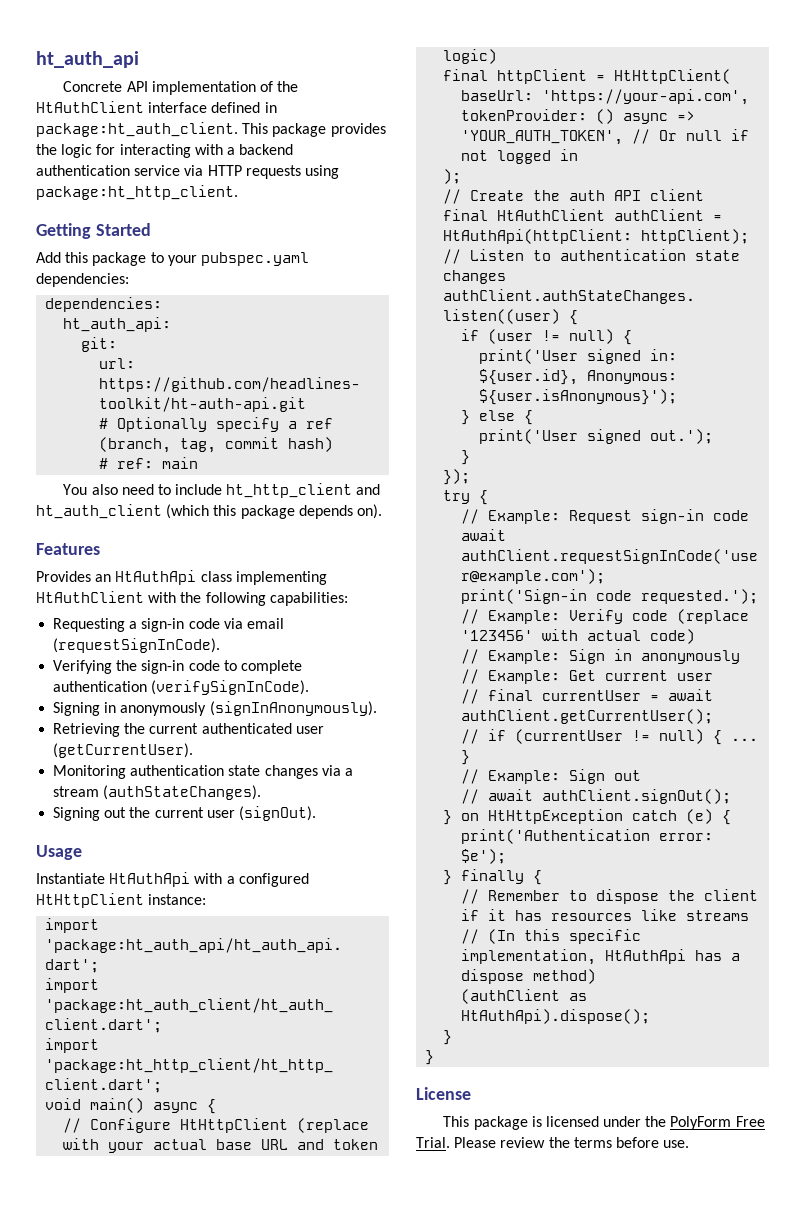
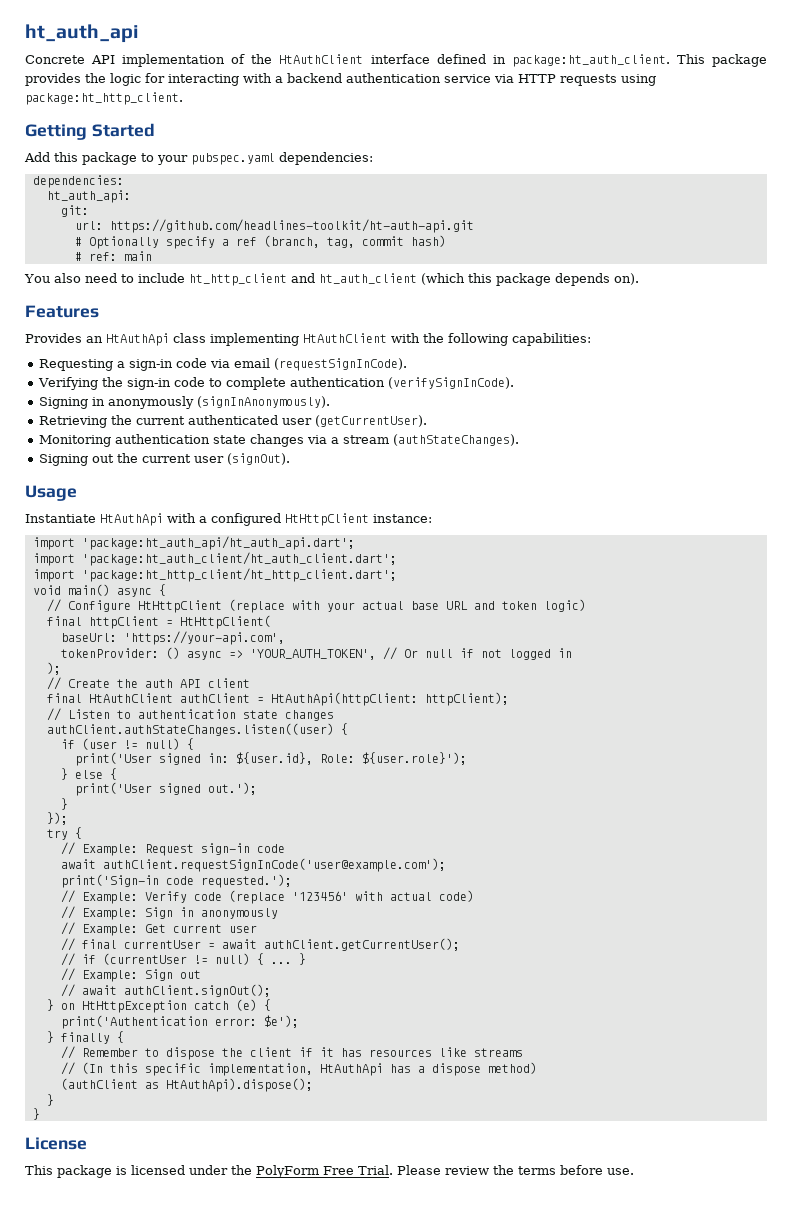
[587,370,678,384] [479,389,678,405] Anonymous: ${user.isAnonymous}'); -> [319,752,467,765] Role: ${user.role}');

